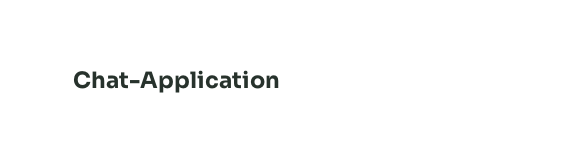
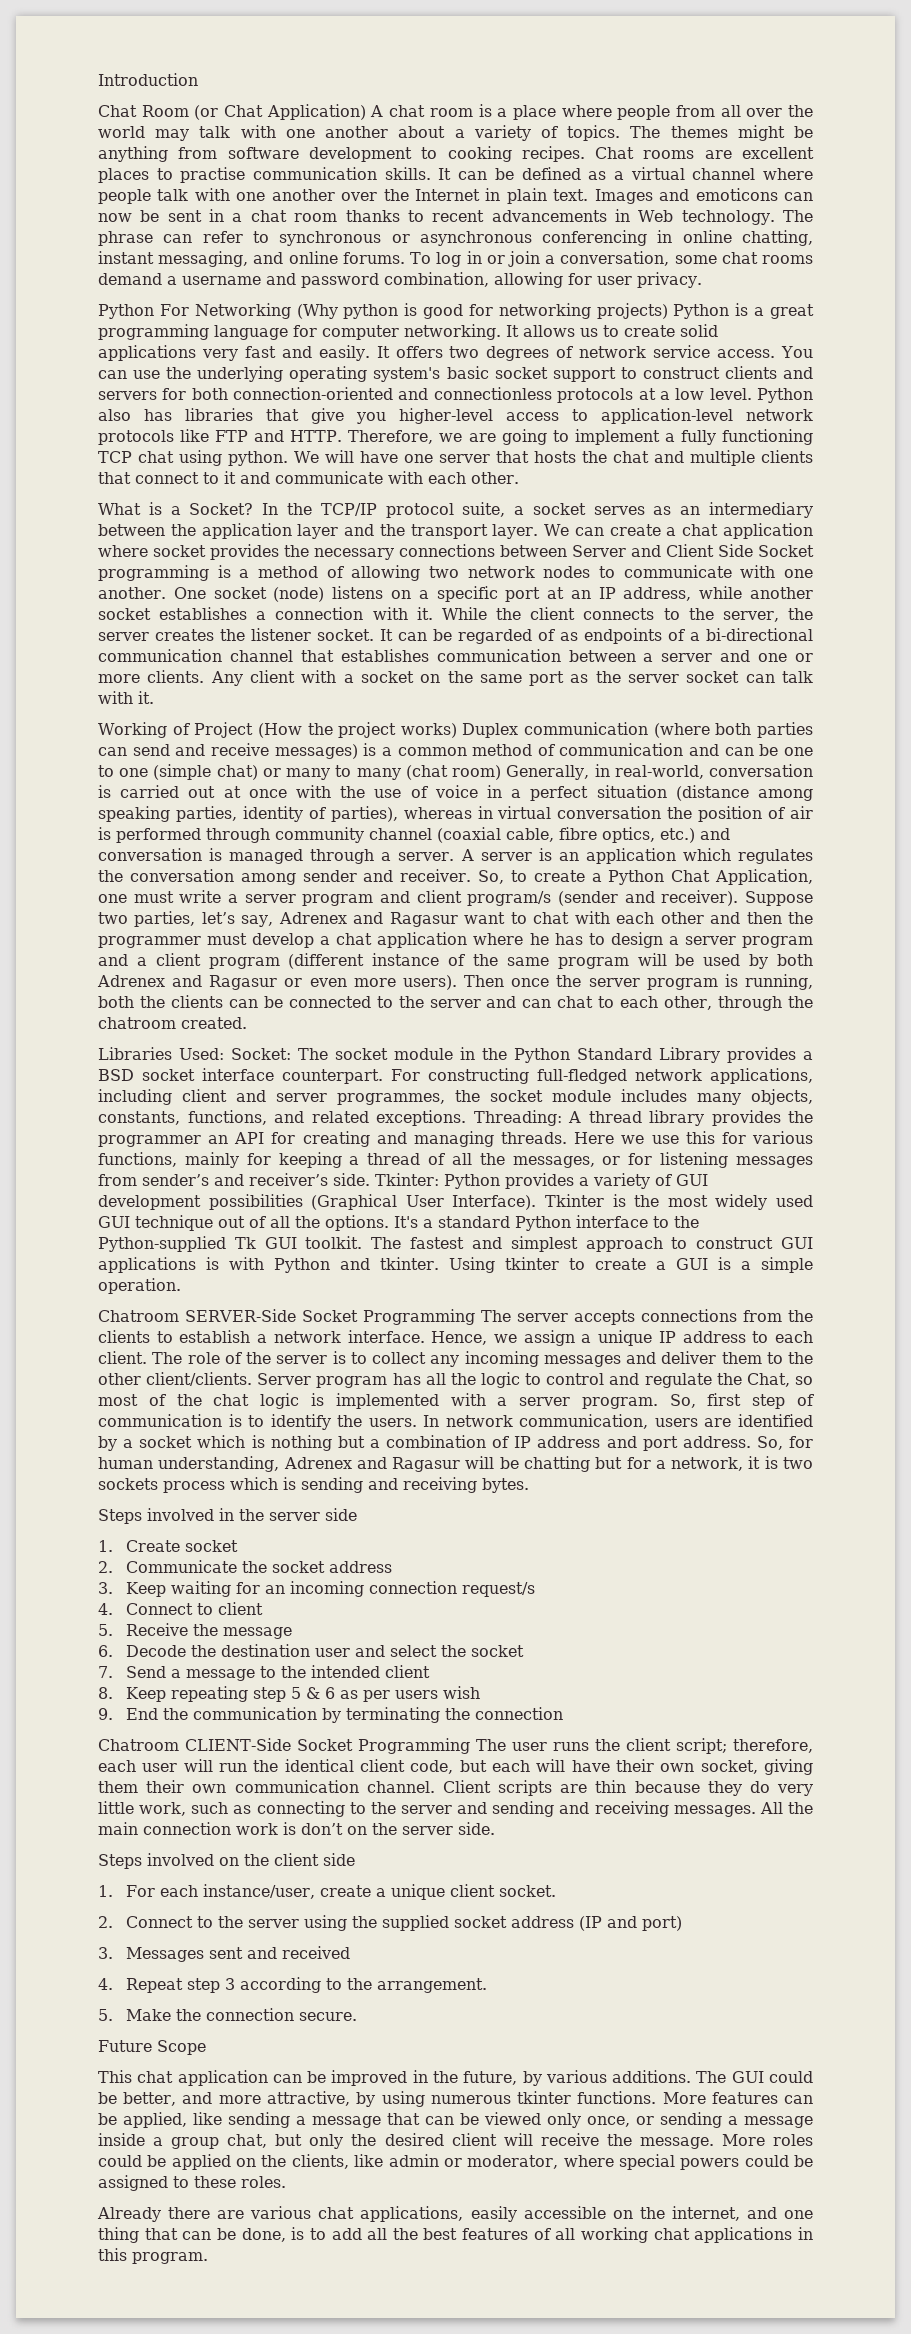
[73,70,280,93] Chat-Application -> [98,73,198,86] [98,104,813,120] [98,125,813,141] [98,146,814,162] [98,167,814,183] [98,188,814,204] [98,209,813,225] [98,230,813,246] [98,251,814,267] [98,272,702,288] [98,303,814,319] [98,324,718,340] [98,345,814,361] [98,366,814,382] [98,387,814,403] [98,408,813,424] [98,429,813,445] [98,450,813,466] [98,471,519,484] [98,502,814,518] [98,523,814,539] [98,544,814,560] [98,565,813,581] [98,586,813,602] [98,607,814,622] [98,628,813,644] [98,649,813,662] [98,670,813,686] [98,691,154,704] [98,722,814,738] [98,743,813,759] [98,764,813,780] [98,785,813,801] [98,806,813,822] [98,827,730,843] [98,848,813,864] [98,869,813,885] [98,890,813,906] [98,911,814,927] [98,932,814,948] [98,953,813,969] [97,974,813,990] [98,995,813,1011] [98,1017,247,1029] [98,1047,813,1063] [98,1068,813,1084] [98,1089,813,1105] [98,1110,813,1126] [98,1131,814,1147] [98,1152,813,1168] [98,1173,708,1189] [98,1194,814,1210] [98,1215,699,1231] [98,1236,814,1252] [98,1257,813,1273] [98,1278,181,1294] [98,1309,813,1325] [98,1330,813,1346] [98,1351,813,1367] [98,1372,813,1388] [98,1393,815,1409] [98,1414,813,1430] [98,1435,813,1451] [98,1456,814,1472] [98,1477,529,1493] [98,1508,357,1524] [98,1540,238,1552] [98,1560,392,1573] [98,1581,535,1597] [98,1602,263,1615] [98,1623,292,1639] [98,1644,524,1657] [98,1665,430,1681] [98,1686,480,1702] [98,1707,563,1723] [98,1738,813,1754] [98,1759,813,1775] [98,1780,813,1796] [98,1801,813,1817] [98,1822,495,1835] [98,1853,355,1869] [98,1884,556,1900] [98,1915,682,1931] [98,1946,350,1962] [98,1977,487,1993] [98,2008,357,2021] [98,2040,206,2055] [98,2070,814,2086] [98,2091,814,2107] [98,2112,813,2128] [98,2133,813,2149] [98,2154,814,2170] [98,2175,286,2191] [97,2206,814,2222] [98,2227,813,2243] [98,2248,208,2264] Introduction // Chat Room (or Chat Application) A chat room is a place where people from all over the world may talk with one another about a variety of topics. The themes might be anything from software development to cooking recipes. Chat rooms are excellent places to practise communication skills. It can be defined as a virtual channel where people talk with one another over the Internet in plain text. Images and emoticons can now be sent in a chat room thanks to recent advancements in Web technology. The phrase can refer to synchronous or asynchronous conferencing in online chatting, instant messaging, and online forums. To log in or join a conversation, some chat rooms demand a username and password combination, allowing for user privacy. // Python For Networking (Why python is good for networking projects) Python is a great programming language for computer networking. It allows us to create solid applications very fast and easily. It offers two degrees of network service access. You can use the underlying operating system's basic socket support to construct clients and servers for both connection-oriented and connectionless protocols at a low level. Python also has libraries that give you higher-level access to application-level network protocols like FTP and HTTP. Therefore, we are going to implement a fully functioning TCP chat using python. We will have one server that hosts the chat and multiple clients that connect to it and communicate with each other. // What is a Socket? In the TCP/IP protocol suite, a socket serves as an intermediary between the application layer and the transport layer. We can create a chat application where socket provides the necessary connections between Server and Client Side Socket programming is a method of allowing two network nodes to communicate with one another. One socket (node) listens on a specific port at an IP address, while another socket establishes a connection with it. While the client connects to the server, the server creates the listener socket. It can be regarded of as endpoints of a bi-directional communication channel that establishes communication between a server and one or more clients. Any client with a socket on the same port as the server socket can talk with it. // Working of Project (How the project works) Duplex communication (where both parties can send and receive messages) is a common method of communication and can be one to one (simple chat) or many to many (chat room) Generally, in real-world, conversation is carried out at once with the use of voice in a perfect situation (distance among speaking parties, identity of parties), whereas in virtual conversation the position of air is performed through community channel (coaxial cable, fibre optics, etc.) and conversation is managed through a server. A server is an application which regulates the conversation among sender and receiver. So, to create a Python Chat Application, one must write a server program and client program/s (sender and receiver). Suppose two parties, let’s say, Adrenex and Ragasur want to chat with each other and then the programmer must develop a chat application where he has to design a server program and a client program (different instance of the same program will be used by both Adrenex and Ragasur or even more users). Then once the server program is running, both the clients can be connected to the server and can chat to each other, through the chatroom created. // Libraries Used: Socket: The socket module in the Python Standard Library provides a BSD socket interface counterpart. For constructing full-fledged network applications, including client and server programmes, the socket module includes many objects, constants, functions, and related exceptions. Threading: A thread library provides the programmer an API for creating and managing threads. Here we use this for various functions, mainly for keeping a thread of all the messages, or for listening messages from sender’s and receiver’s side. Tkinter: Python provides a variety of GUI development possibilities (Graphical User Interface). Tkinter is the most widely used GUI technique out of all the options. It's a standard Python interface to the Python-supplied Tk GUI toolkit. The fastest and simplest approach to construct GUI applications is with Python and tkinter. Using tkinter to create a GUI is a simple operation. // Chatroom SERVER-Side Socket Programming The server accepts connections from the clients to establish a network interface. Hence, we assign a unique IP address to each client. The role of the server is to collect any incoming messages and deliver them to the other client/clients. Server program has all the logic to control and regulate the Chat, so most of the chat logic is implemented with a server program. So, first step of communication is to identify the users. In network communication, users are identified by a socket which is nothing but a combination of IP address and port address. So, for human understanding, Adrenex and Ragasur will be chatting but for a network, it is two sockets process which is sending and receiving bytes. // Steps involved in the server side // 1. Create socket // 2. Communicate the socket address // 3. Keep waiting for an incoming connection request/s // 4. Connect to client // 5. Receive the message // 6. Decode the destination user and select the socket // 7. Send a message to the intended client // 8. Keep repeating step 5 & 6 as per users wish // 9. End the communication by terminating the connection // Chatroom CLIENT-Side Socket Programming The user runs the client script; therefore, each user will run the identical client code, but each will have their own socket, giving them their own communication channel. Client scripts are thin because they do very little work, such as connecting to the server and sending and receiving messages. All the main connection work is don’t on the server side. // Steps involved on the client side // 1. For each instance/user, create a unique client socket. // 2. Connect to the server using the supplied socket address (IP and port) // 3. Messages sent and received // 4. Repeat step 3 according to the arrangement. // 5. Make the connection secure. // Future Scope // This chat application can be improved in the future, by various additions. The GUI could be better, and more attractive, by using numerous tkinter functions. More features can be applied, like sending a message that can be viewed only once, or sending a message inside a group chat, but only the desired client will receive the message. More roles could be applied on the clients, like admin or moderator, where special powers could be assigned to these roles. // Already there are various chat applications, easily accessible on the internet, and one thing that can be done, is to add all the best features of all working chat applications in this program.

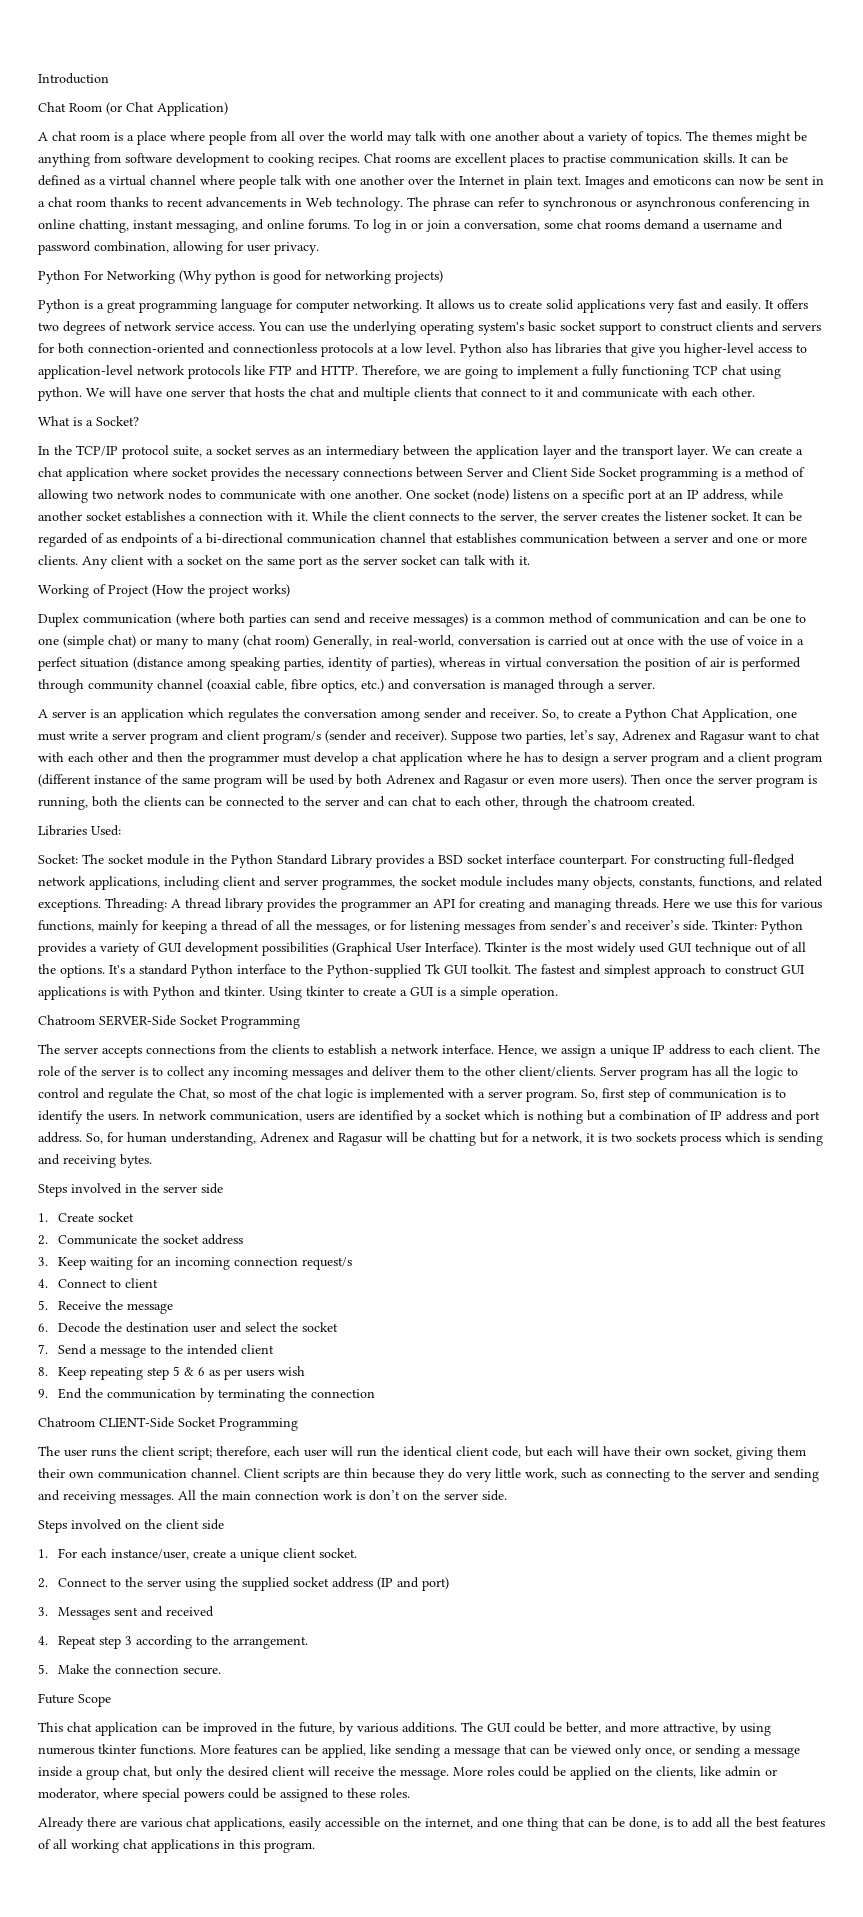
(366, 112) none -> (228, 109) //
(668, 311) none -> (443, 277) //
(254, 509) none -> (139, 421) //
(457, 730) none -> (290, 590) //
(455, 856) none -> (655, 685) //
(224, 1054) none -> (121, 830) //
(475, 1317) none -> (300, 1022) //
(470, 1746) none -> (298, 1424) //

